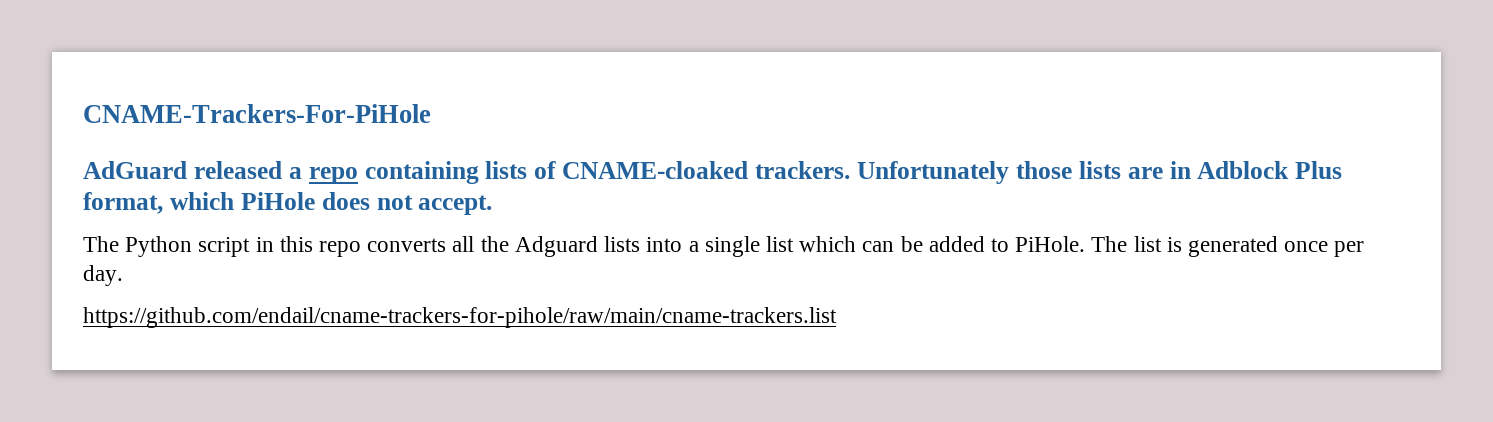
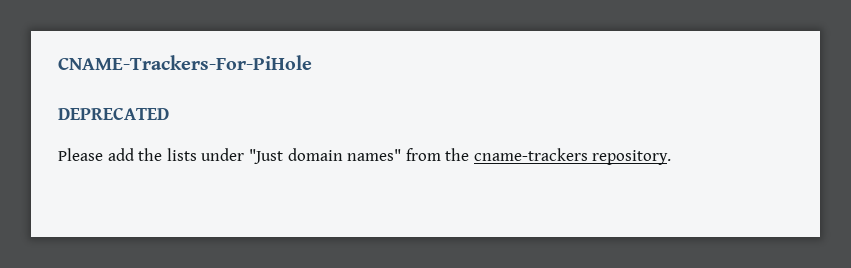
[83,161,1343,184] [83,192,493,215] [83,236,1365,257] [83,265,123,286] [83,307,837,328] AdGuard released a repo containing lists of CNAME-cloaked trackers. Unfortunately those lists are in Adblock Plus format, which PiHole does not accept. // The Python script in this repo converts all the Adguard lists into a single list which can be added to PiHole. The list is generated once per day. // https://github.com/endail/cname-trackers-for-pihole/raw/main/cname-trackers.list -> [58,107,169,120] [58,148,672,165] DEPRECATED // Please add the lists under "Just domain names" from the cname-trackers repository.

